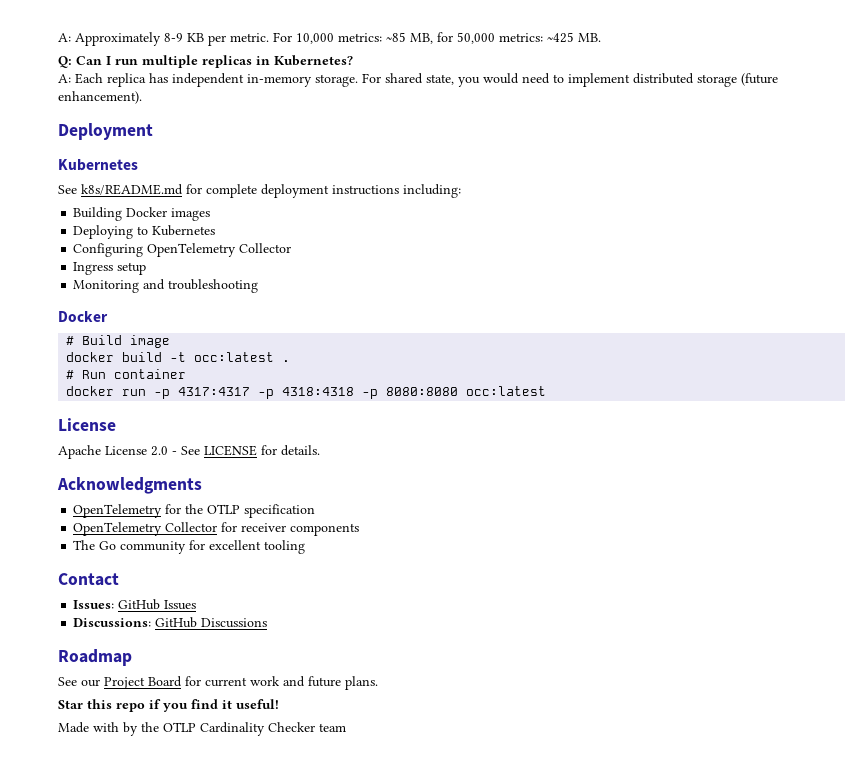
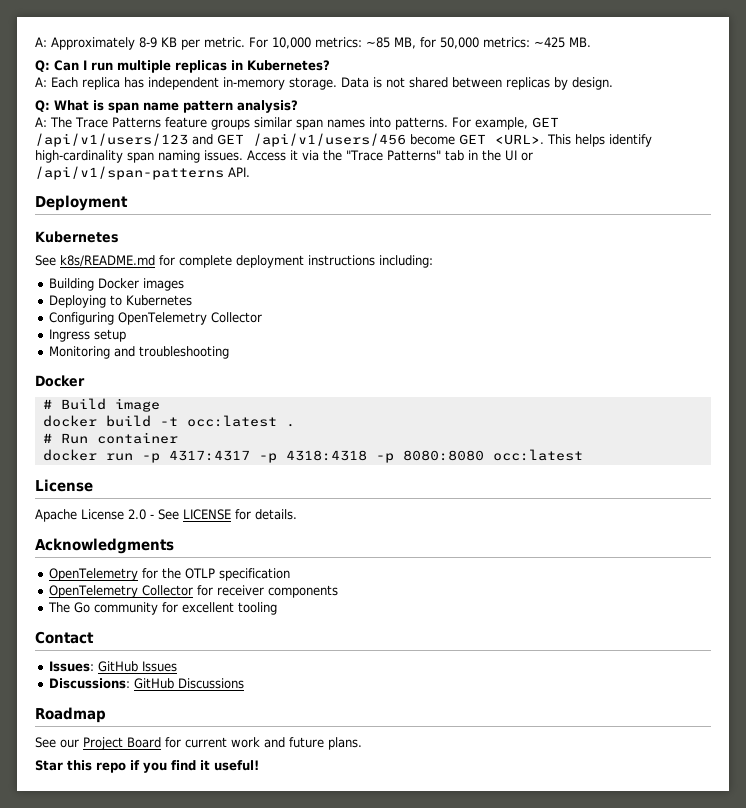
[362,73,778,87] [58,91,142,104] For shared state, you would need to implement distributed storage (future enhancement). -> [341,77,613,90] [35,100,298,113] [35,117,559,130] [35,133,652,147] [35,150,533,163] [35,166,250,180] Data is not shared between replicas by design. // Q: What is span name pattern analysis? // A: The Trace Patterns feature groups similar span names into patterns. For example, GET /api/v1/users/123 and GET /api/v1/users/456 become GET <URL>. This helps identify high-cardinality span naming issues. Access it via the "Trace Patterns" tab in the UI or /api/v1/span-patterns API.
[58,722,346,736] // Made with by the OTLP Cardinality Checker team -> (259, 765) none

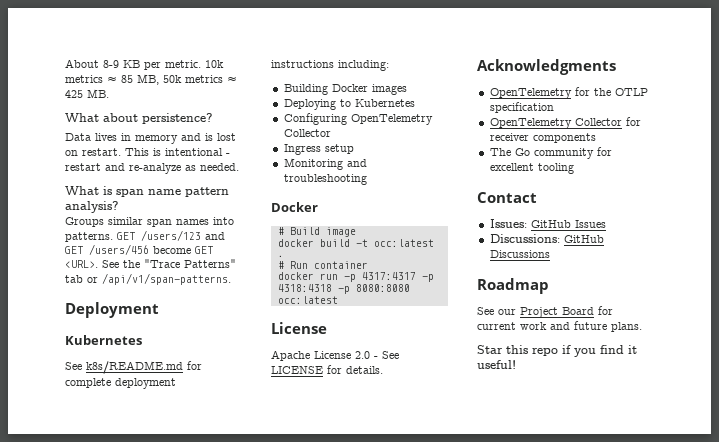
[35,37,135,50] A: Approximately -> [65,59,99,68] About
[249,37,591,49] [35,60,330,73] [35,77,613,90] [35,100,50,112] For 10,000 metrics: ~85 MB, for 50,000 metrics: ~425 MB. // Q: Can I run multiple replicas in Kubernetes? // A: Each replica has independent in-memory storage. Data is not shared between replicas by design. // Q: -> [205,60,224,68] [65,74,237,85] [65,89,109,98] [65,113,213,124] [65,133,236,144] [65,148,230,156] [65,163,239,174] 10k metrics ≈ 85 MB, 50k metrics ≈ 425 MB. // What about persistence? // Data lives in memory and is lost on restart. This is intentional - restart and re-analyze as needed. //
[35,117,250,130] A: The Trace Patterns feature groups -> [65,217,104,227] Groups
[451,117,559,130] [35,133,188,147] For example, GET /api/v1/users/123 -> [117,230,201,241] GET /users/123
[253,133,406,147] /api/v1/users/456 -> [89,244,149,255] /users/456
[547,134,652,147] [35,150,533,163] [35,166,250,180] This helps identify high-cardinality span naming issues. Access it via the "Trace Patterns" tab in the UI or /api/v1/span-patterns API. -> [102,259,236,268] [65,273,231,285] See the "Trace Patterns" tab or /api/v1/span-patterns.

